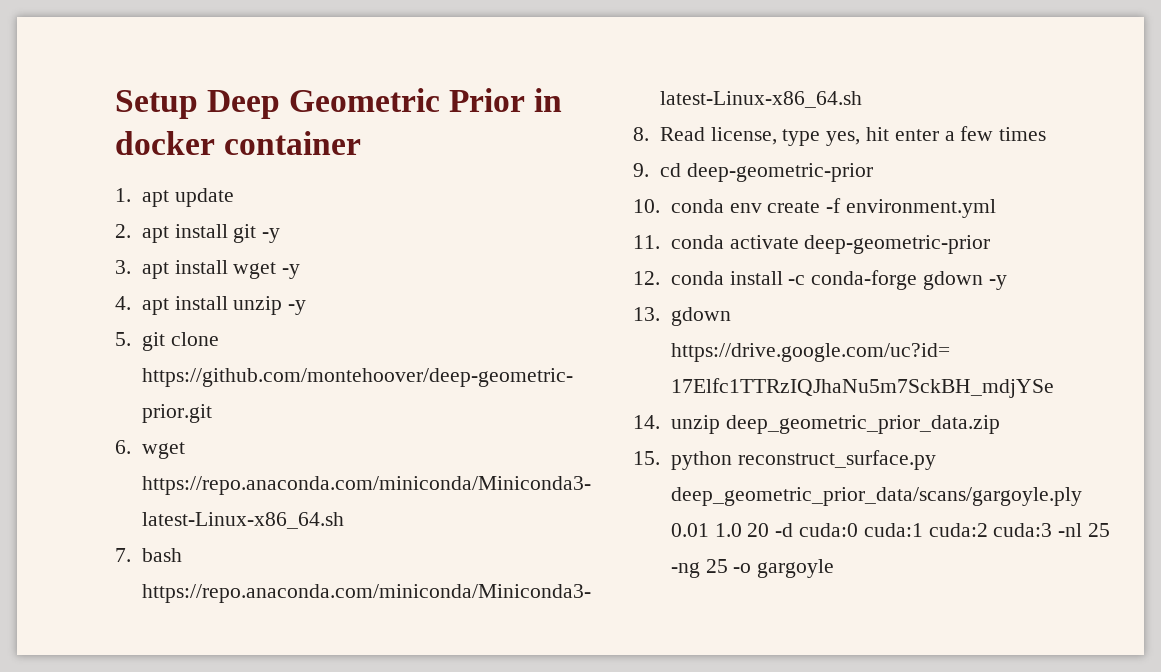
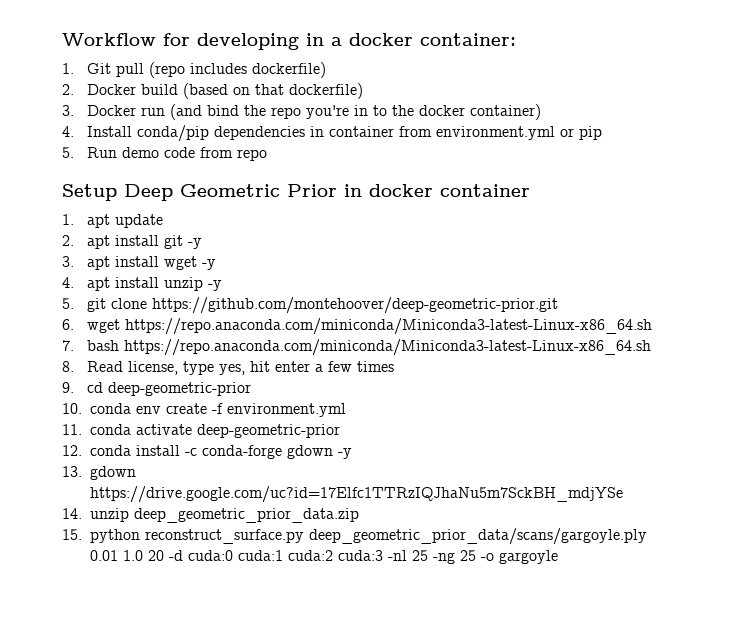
(115, 104) none -> [62,33,516,50] [62,62,326,78] [62,83,363,99] [62,104,541,120] [62,125,602,142] [62,147,267,161] Workflow for developing in a docker container: // 1. Git pull (repo includes dockerfile) // 2. Docker build (based on that dockerfile) // 3. Docker run (and bind the repo you're in to the docker container) // 4. Install conda/pip dependencies in container from environment.yml or pip // 5. Run demo code from repo //

